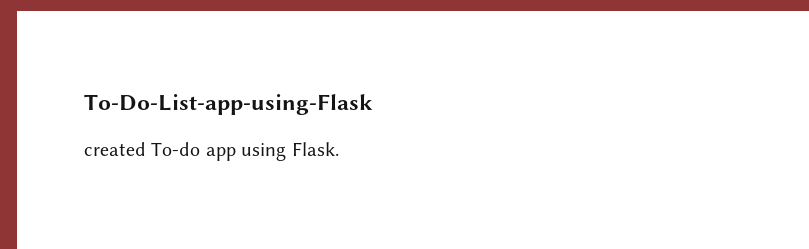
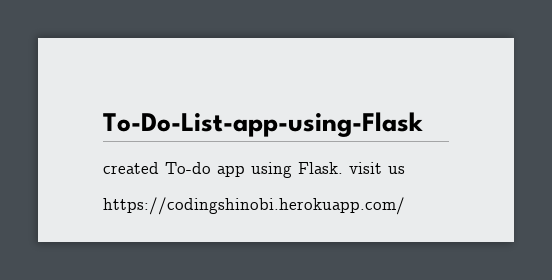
(339, 149) none -> [349,162,405,174] [103,197,405,215] visit us // https://codingshinobi.herokuapp.com/

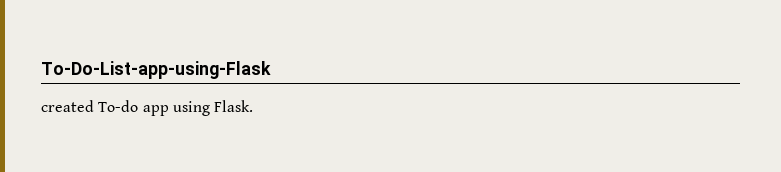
[349,162,405,174] [103,197,405,215] visit us // https://codingshinobi.herokuapp.com/ -> (254, 106) none

